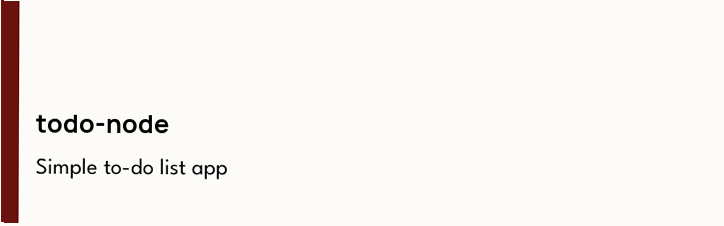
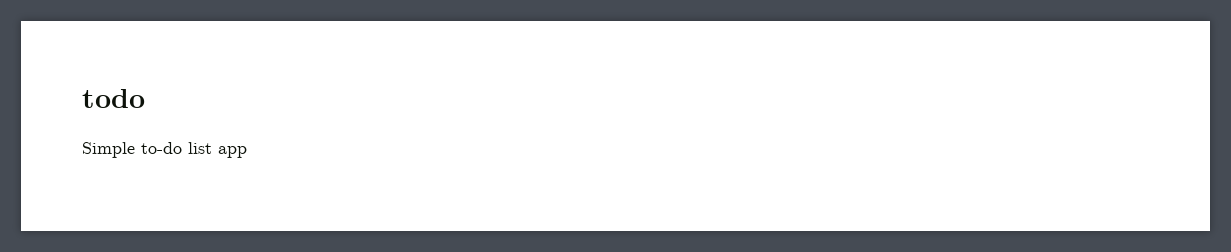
[35,114,169,134] todo-node -> [82,89,145,108] todo

